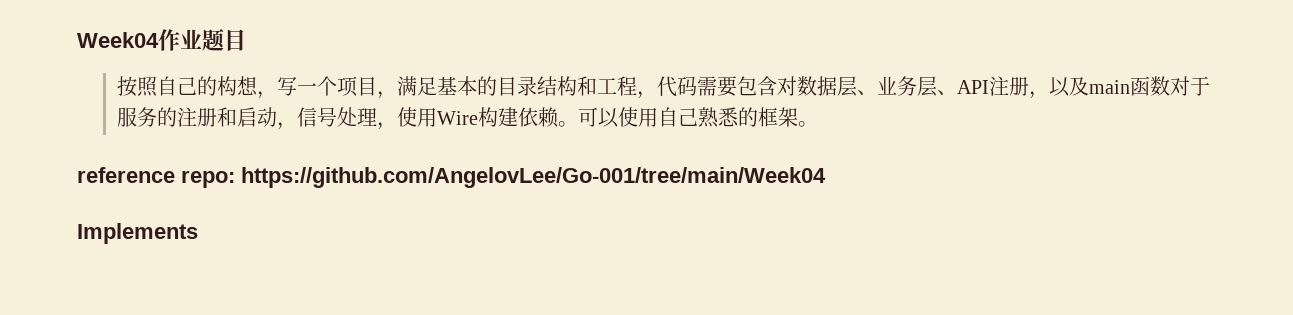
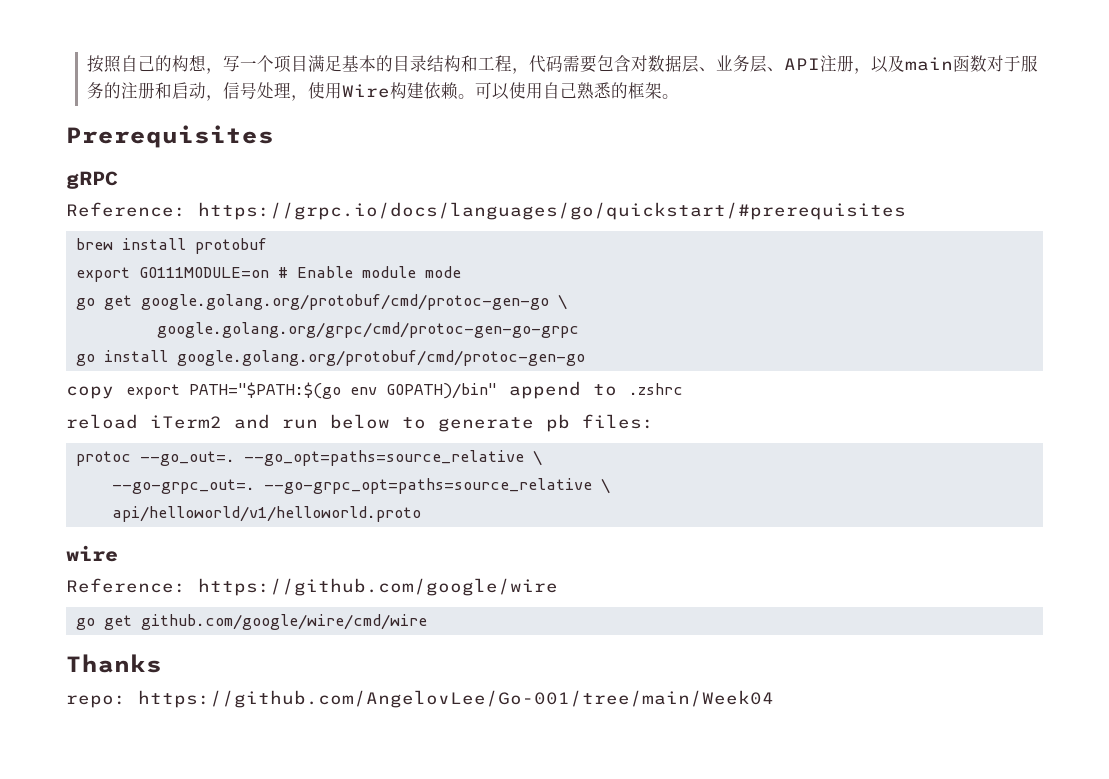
[77,28,246,51] Week04作业题目 // -> (86, 64) none
[376,91,397,99] ， -> (308, 63) none
[77,167,175,183] reference -> [66,125,274,148] [66,171,118,189] [66,202,906,220] [75,238,267,254] [75,266,461,282] [75,294,567,310] [156,322,579,338] [75,350,585,366] [66,381,683,399] [66,414,654,432] [75,450,542,466] [111,478,610,494] [111,506,421,522] [66,545,118,562] [66,578,558,596] [75,614,427,630] [66,654,162,673] Prerequisites // gRPC // Reference: https://grpc.io/docs/languages/go/quickstart/#prerequisites // brew install protobuf // export GO111MODULE=on # Enable module mode // go get google.golang.org/protobuf/cmd/protoc-gen-go \ // google.golang.org/grpc/cmd/protoc-gen-go-grpc // go install google.golang.org/protobuf/cmd/protoc-gen-go // copy export PATH="$PATH:$(go env GOPATH)/bin" append to .zshrc // reload iTerm2 and run below to generate pb files: // protoc --go_out=. --go_opt=paths=source_relative \ // --go-grpc_out=. --go-grpc_opt=paths=source_relative \ // api/helloworld/v1/helloworld.proto // wire // Reference: https://github.com/google/wire // go get github.com/google/wire/cmd/wire // Thanks //
[77,223,198,244] // Implements -> (774, 699) none

